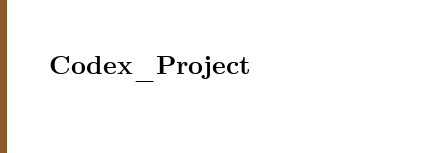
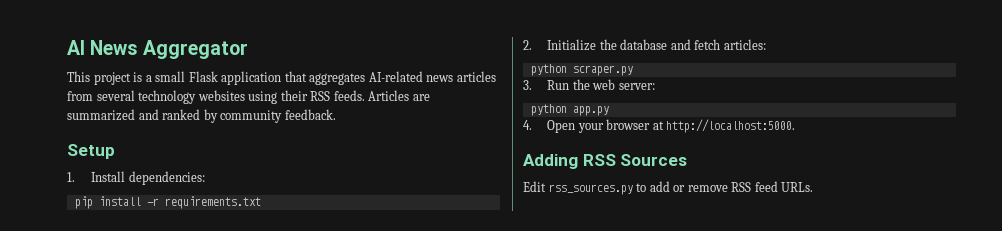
[49,56,251,82] Codex_Project -> [67,40,248,59] [67,71,496,85] [67,90,430,104] [67,109,336,123] [67,144,115,159] [67,171,205,185] [74,196,261,209] [523,39,766,51] [530,64,633,76] [523,79,655,90] [530,104,609,116] [523,119,796,133] [523,154,688,169] [523,181,814,195] AI News Aggregator // This project is a small Flask application that aggregates AI-related news articles from several technology websites using their RSS feeds. Articles are summarized and ranked by community feedback. // Setup // 1. Install dependencies: // pip install -r requirements.txt // 2. Initialize the database and fetch articles: // python scraper.py // 3. Run the web server: // python app.py // 4. Open your browser at http://localhost:5000. // Adding RSS Sources // Edit rss_sources.py to add or remove RSS feed URLs.

